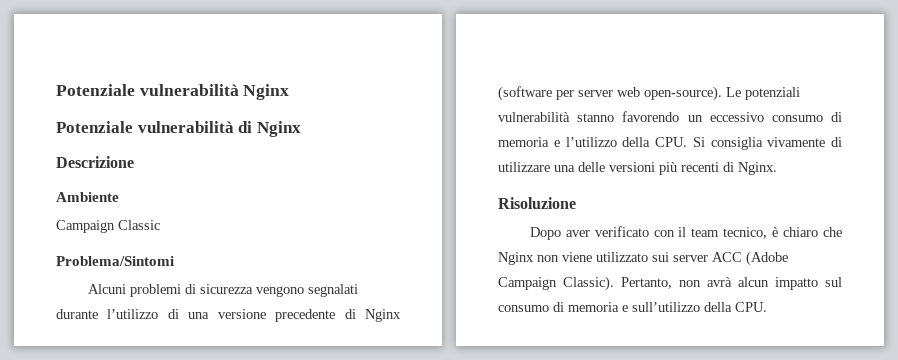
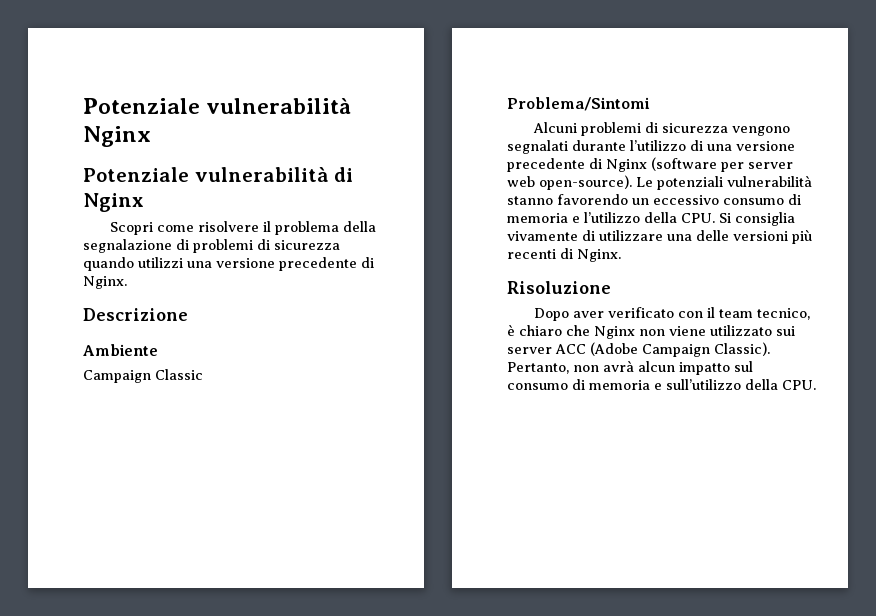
(301, 129) none -> [110,221,377,235] [83,239,340,253] [83,257,374,271] [83,276,127,289] // Scopri come risolvere il problema della segnalazione di problemi di sicurezza quando utilizzi una versione precedente di Nginx.

